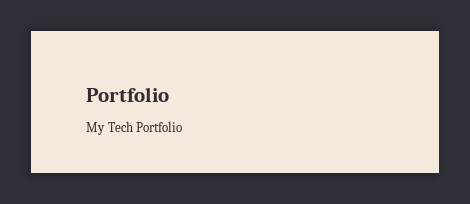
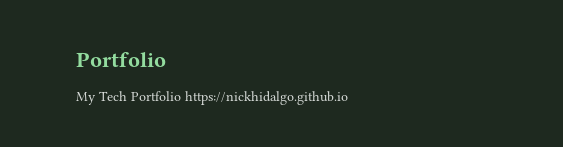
(183, 126) none -> [185,91,348,105] https://nickhidalgo.github.io

